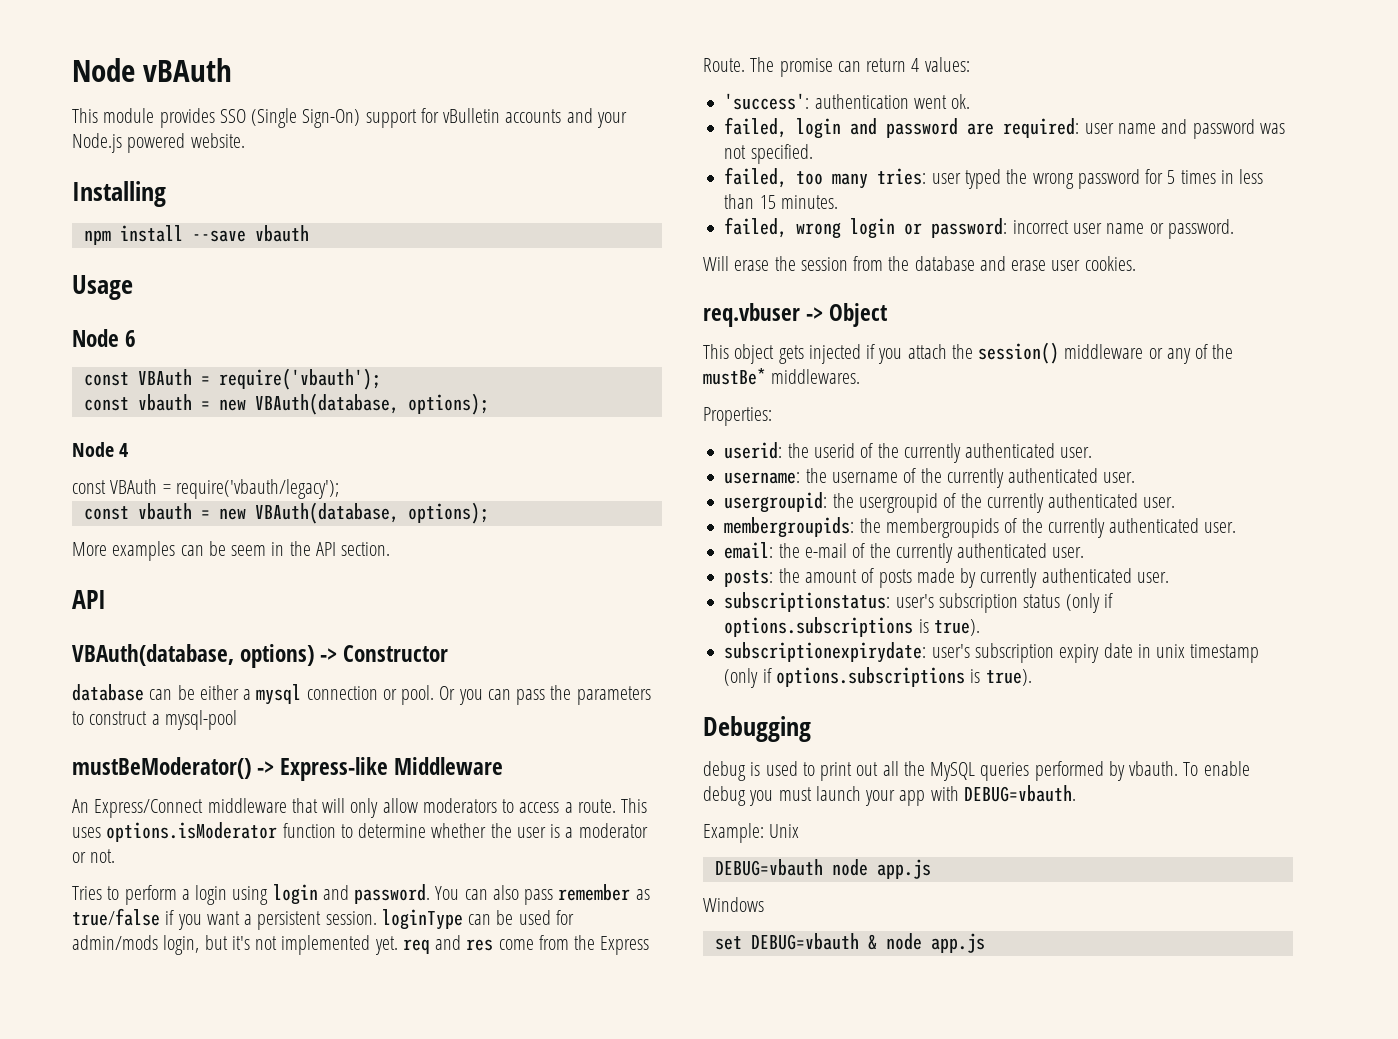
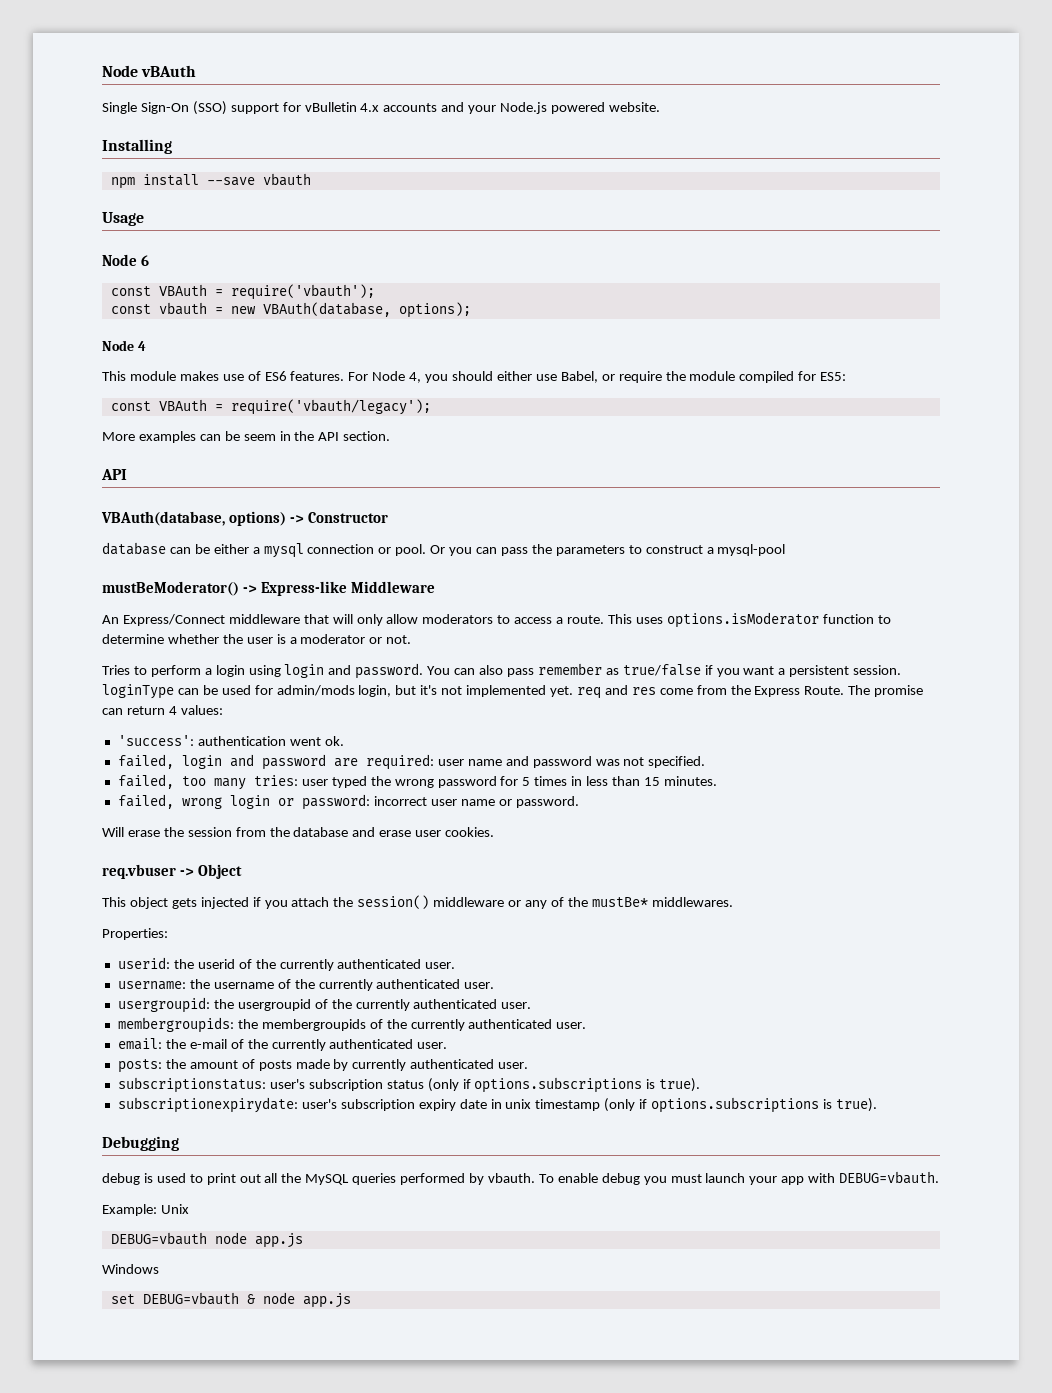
[72,108,361,128] This module provides SSO (Single Sign-On) -> [102,101,227,115] Single Sign-On (SSO)
(501, 115) none -> [360,103,380,112] 4.x
[72,479,339,499] [83,502,489,524] const VBAuth = require('vbauth/legacy'); // const vbauth = new VBAuth(database, options); -> [102,371,847,383] [110,399,431,415] This module makes use of ES6 features. For Node 4, you should either use Babel, or require the module compiled for ES5: // const VBAuth = require('vbauth/legacy');

